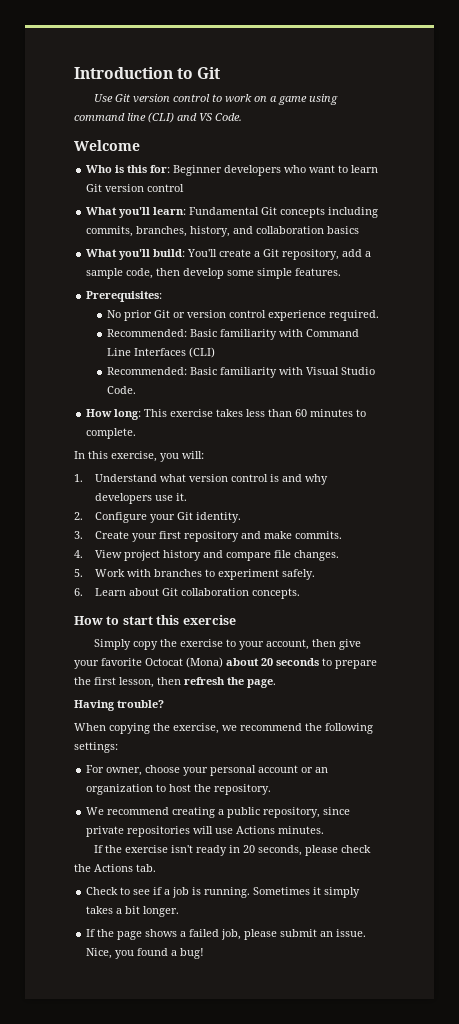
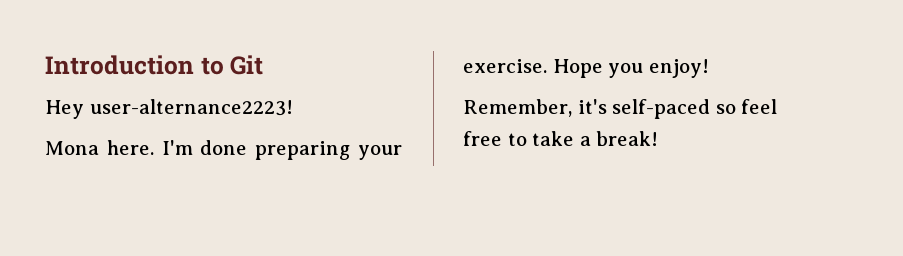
[93,94,338,105] [74,112,242,123] [74,140,140,151] [86,165,379,176] [86,184,185,192] [86,207,379,218] [86,226,360,237] [86,249,372,260] [86,268,342,279] [86,291,163,302] [106,310,379,321] [106,329,359,340] [106,347,215,358] [106,367,375,378] [106,386,136,394] [86,409,367,420] [86,428,137,439] [74,451,204,462] [74,474,328,485] [94,493,187,504] [74,512,241,523] [74,531,342,542] [74,550,339,561] [74,569,315,580] [74,588,300,599] [74,615,236,625] [93,639,361,650] [74,657,377,669] [74,677,276,688] [74,700,164,711] [74,723,373,734] [74,742,118,753] [86,765,329,776] [86,784,272,795] [86,807,351,818] [86,826,325,837] [93,845,371,856] [74,864,156,872] [86,887,361,898] [86,906,180,917] [86,929,367,940] [86,948,205,959] Use Git version control to work on a game using command line (CLI) and VS Code. // Welcome // Who is this for: Beginner developers who want to learn Git version control // What you'll learn: Fundamental Git concepts including commits, branches, history, and collaboration basics // What you'll build: You'll create a Git repository, add a sample code, then develop some simple features. // Prerequisites: // No prior Git or version control experience required. // Recommended: Basic familiarity with Command Line Interfaces (CLI) // Recommended: Basic familiarity with Visual Studio Code. // How long: This exercise takes less than 60 minutes to complete. // In this exercise, you will: // 1. Understand what version control is and why developers use it. // 2. Configure your Git identity. // 3. Create your first repository and make commits. // 4. View project history and compare file changes. // 5. Work with branches to experiment safely. // 6. Learn about Git collaboration concepts. // How to start this exercise // Simply copy the exercise to your account, then give your favorite Octocat (Mona) about 20 seconds to prepare the first lesson, then refresh the page. // Having trouble? // When copying the exercise, we recommend the following settings: // For owner, choose your personal account or an organization to host the repository. // We recommend creating a public repository, since private repositories will use Actions minutes. // If the exercise isn't ready in 20 seconds, please check the Actions tab. // Check to see if a job is running. Sometimes it simply takes a bit longer. // If the page shows a failed job, please submit an issue. Nice, you found a bug! -> [45,99,293,119] [45,140,403,160] [463,59,709,78] [463,99,778,119] [463,131,659,146] Hey user-alternance2223! // Mona here. I'm done preparing your exercise. Hope you enjoy! // Remember, it's self-paced so feel free to take a break!

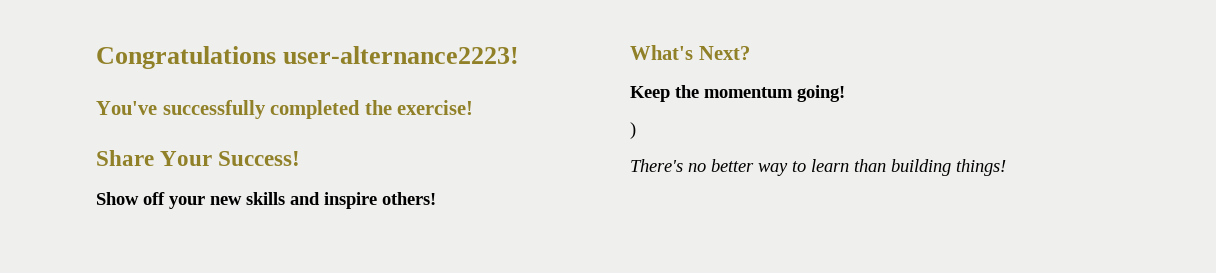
[45,55,264,75] [45,99,293,119] [45,140,403,160] [463,59,709,78] [463,99,778,119] [463,131,659,146] Introduction to Git // Hey user-alternance2223! // Mona here. I'm done preparing your exercise. Hope you enjoy! // Remember, it's self-paced so feel free to take a break! -> [96,46,520,69] [96,100,474,119] [96,150,301,166] [96,192,436,209] [630,45,750,60] [630,85,845,102] [630,122,636,139] [630,159,1006,176] Congratulations user-alternance2223! // You've successfully completed the exercise! // Share Your Success! // Show off your new skills and inspire others! // What's Next? // Keep the momentum going! // ) // There's no better way to learn than building things!

